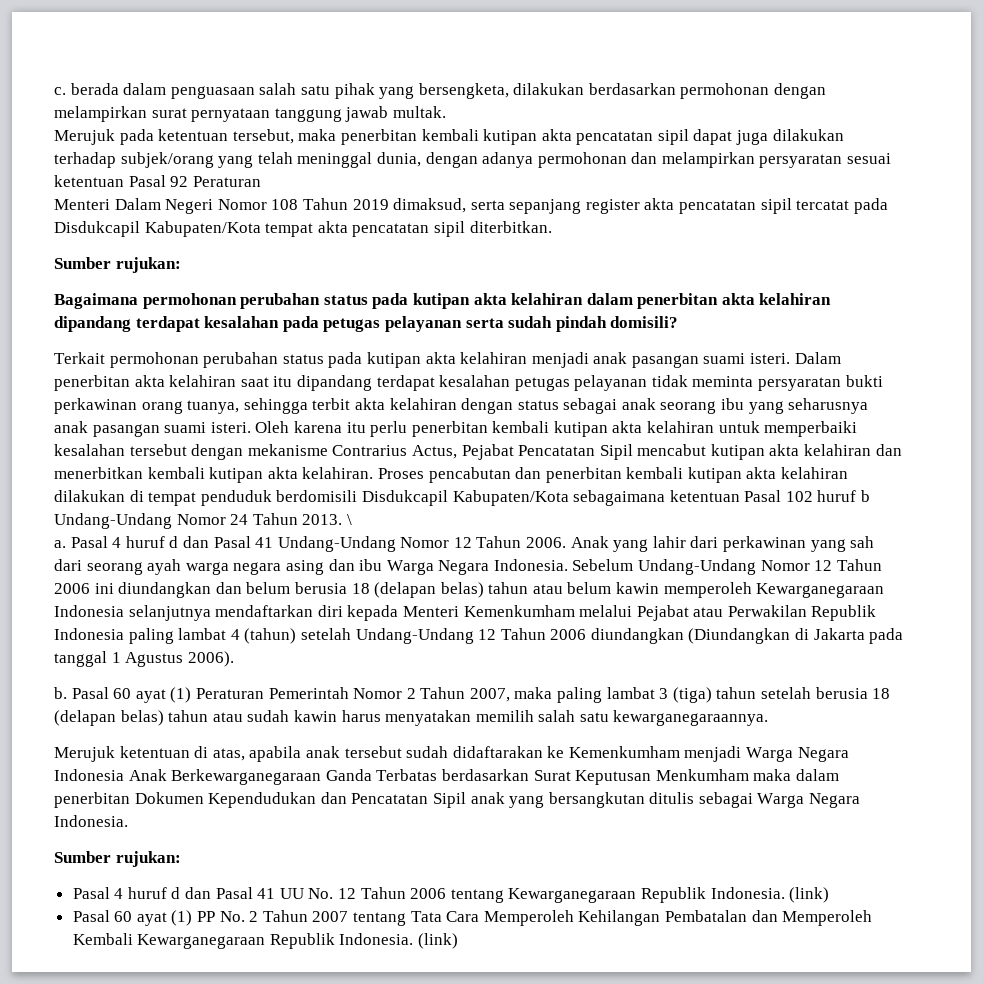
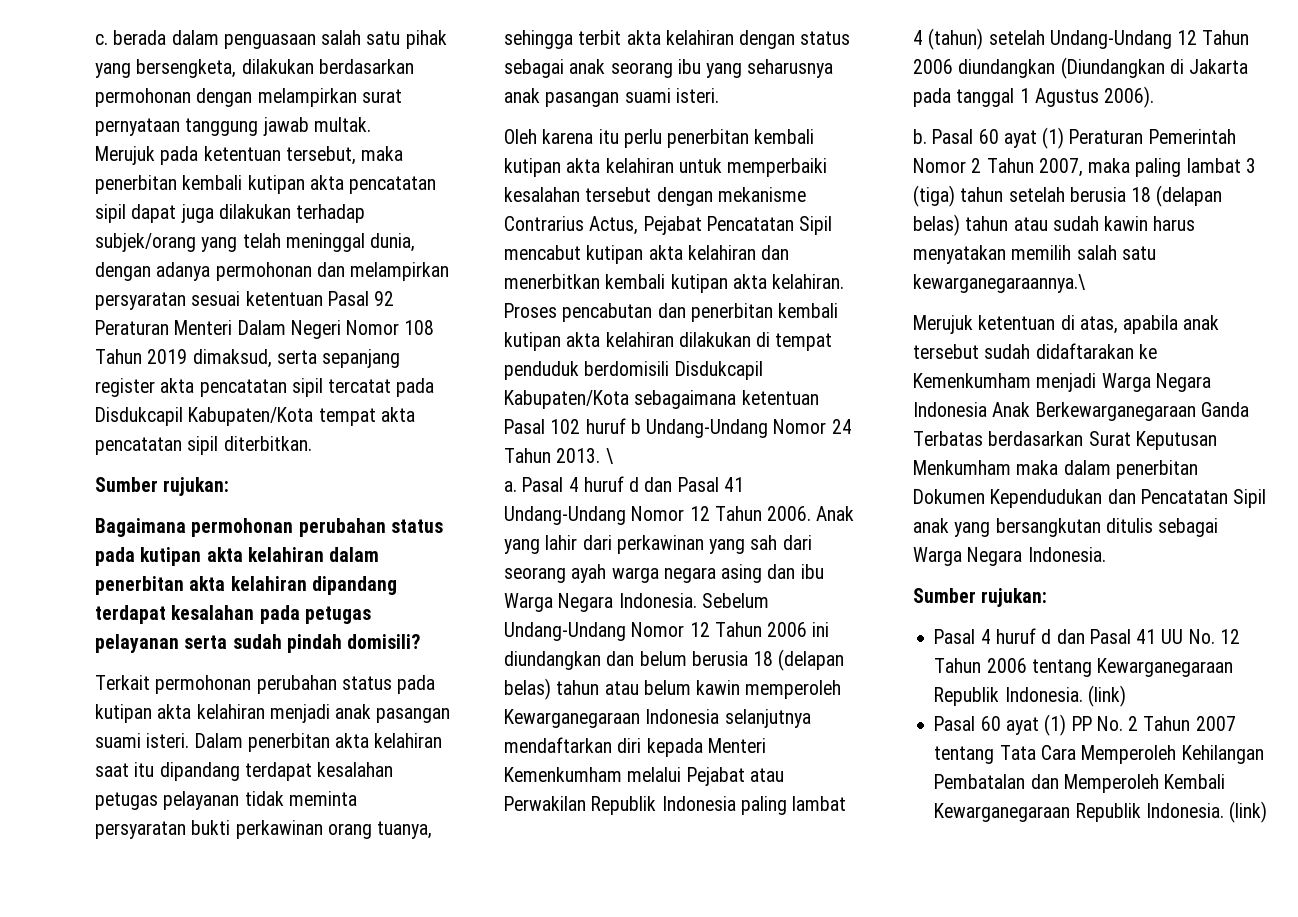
(261, 181) // -> (169, 327) none
(251, 427) none -> (719, 95) //
[613,710,769,726] kewarganegaraannya. -> [913,274,1085,293] kewarganegaraannya.\

